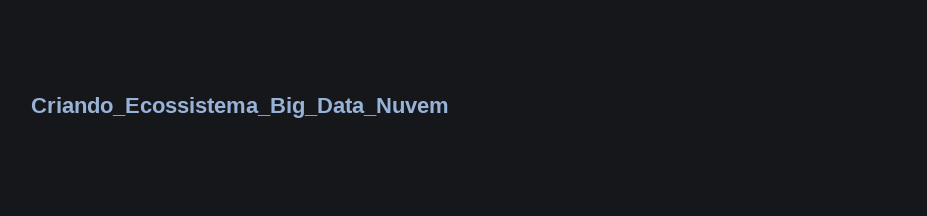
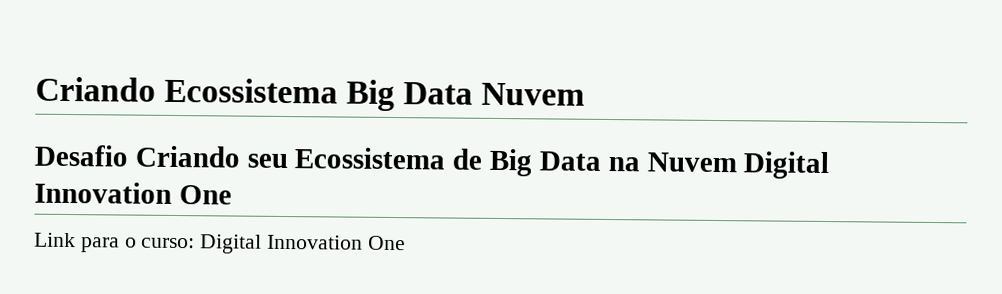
[31,97,449,118] Criando_Ecossistema_Big_Data_Nuvem -> [35,76,586,112] [34,144,830,180] [34,181,232,205] [34,232,406,254] Criando Ecossistema Big Data Nuvem // Desafio Criando seu Ecossistema de Big Data na Nuvem Digital Innovation One // Link para o curso: Digital Innovation One

